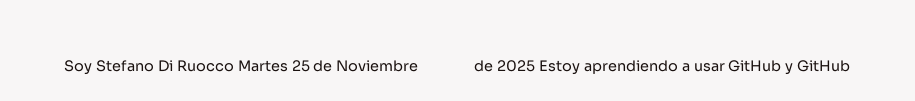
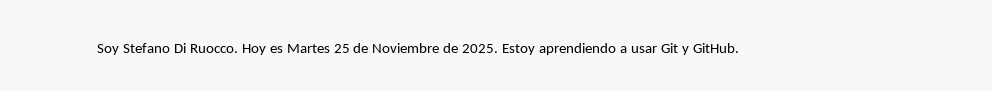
[176,60,234,72] Ruocco -> [189,44,283,55] Ruocco. Hoy es
[496,60,535,72] 2025 -> [462,44,499,53] 2025.
[728,60,851,75] GitHub y GitHub -> [660,43,739,55] Git y GitHub.

